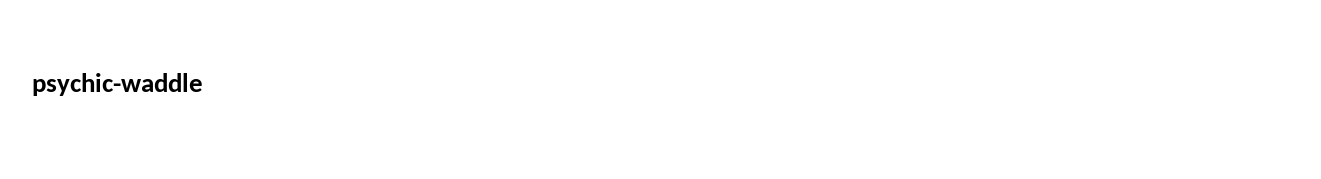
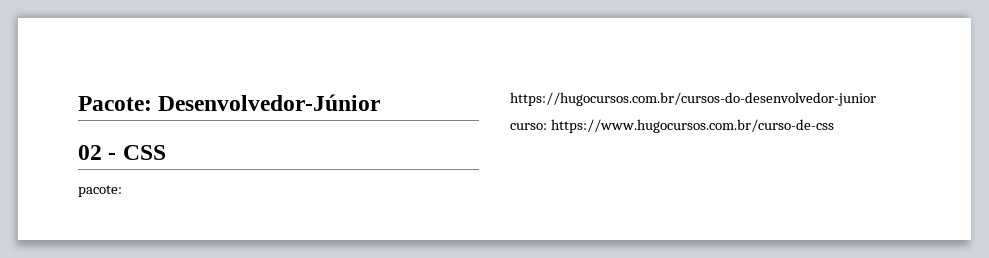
[32,73,203,96] psychic-waddle -> [78,94,381,111] [78,145,166,160] [78,185,122,197] [510,92,876,106] [510,119,834,133] Pacote: Desenvolvedor-Júnior // 02 - CSS // pacote: https://hugocursos.com.br/cursos-do-desenvolvedor-junior // curso: https://www.hugocursos.com.br/curso-de-css

